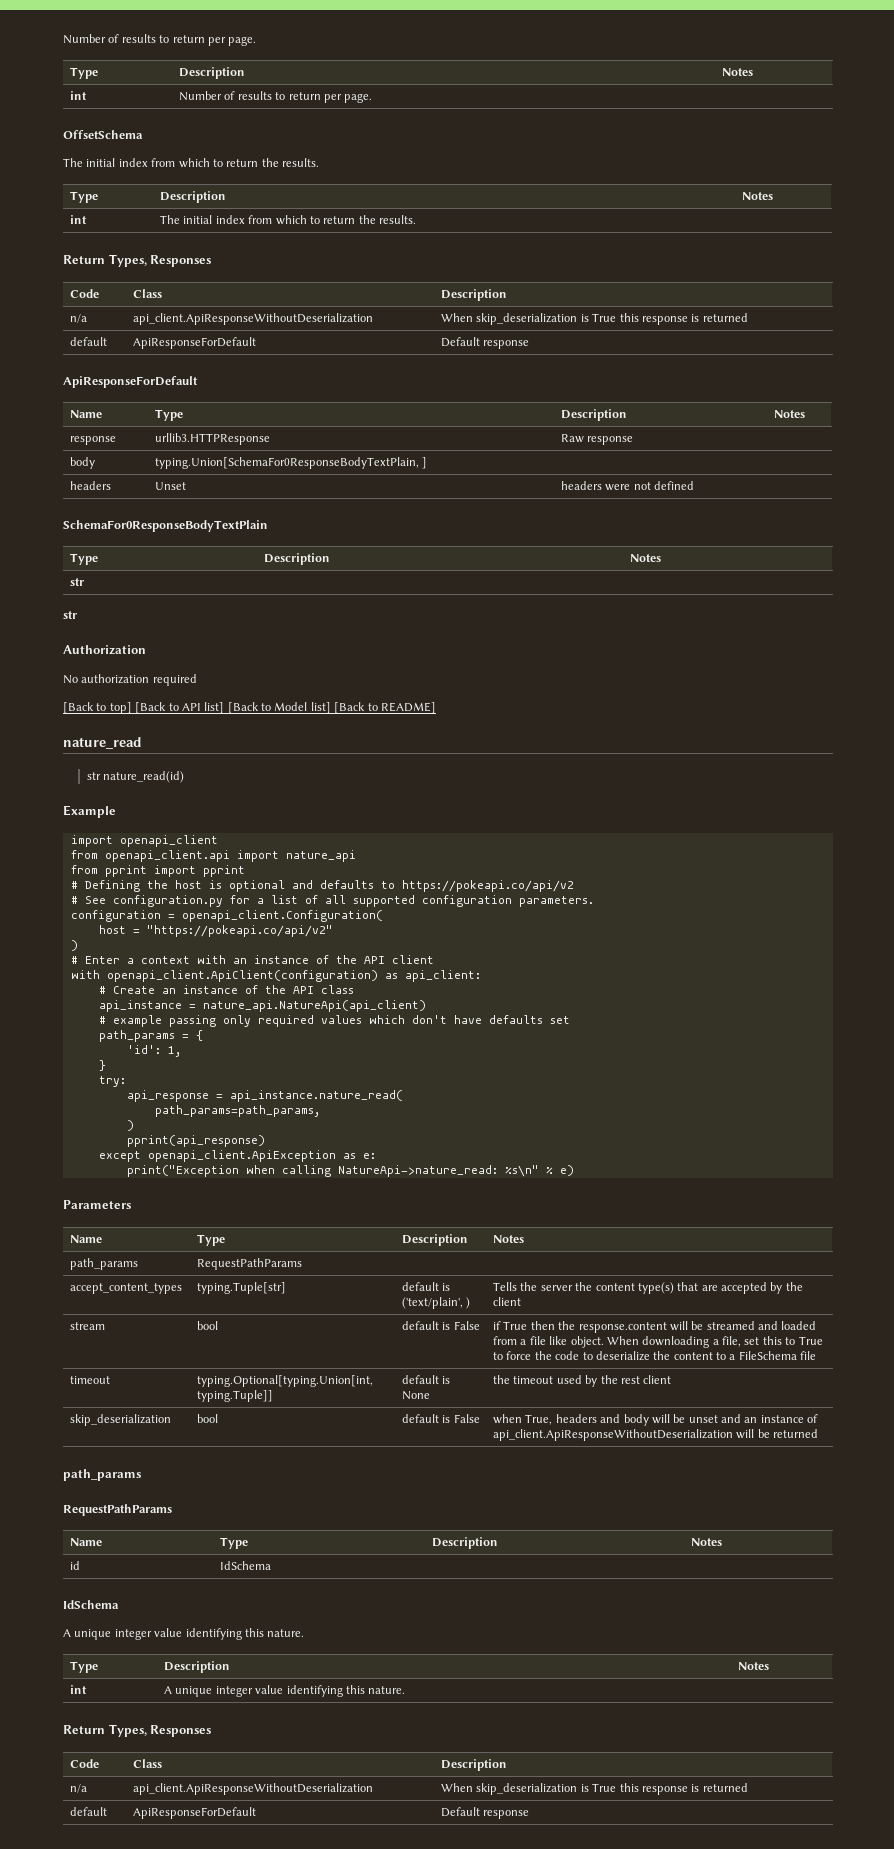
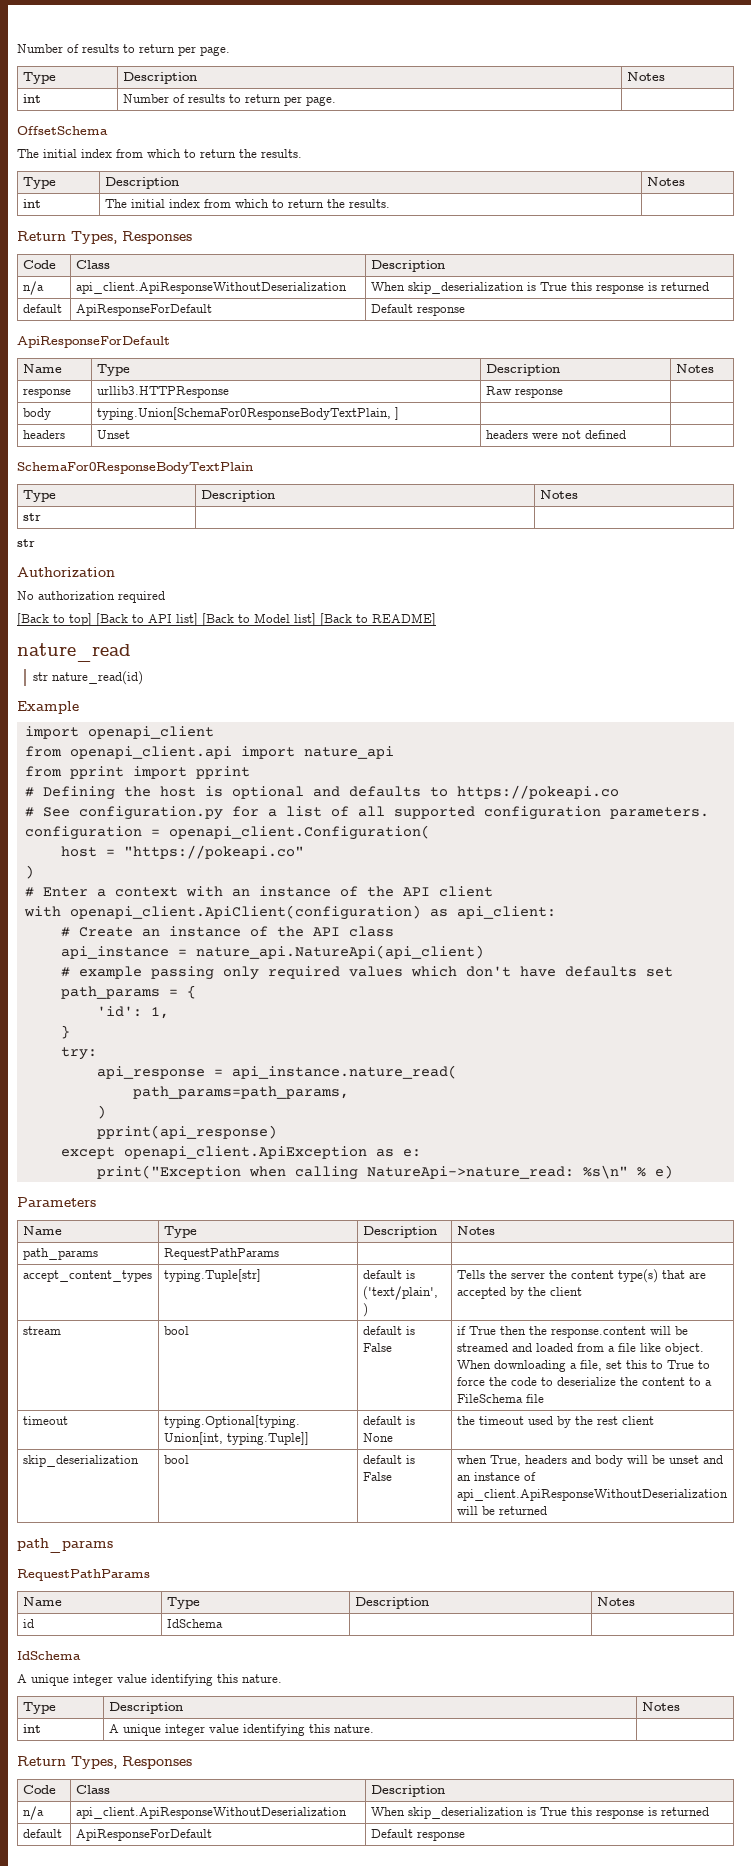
[401,880,574,892] https://pokeapi.co/api/v2 -> [456,785,619,799] https://pokeapi.co
[146,925,333,937] "https://pokeapi.co/api/v2" -> [123,845,304,859] "https://pokeapi.co"

